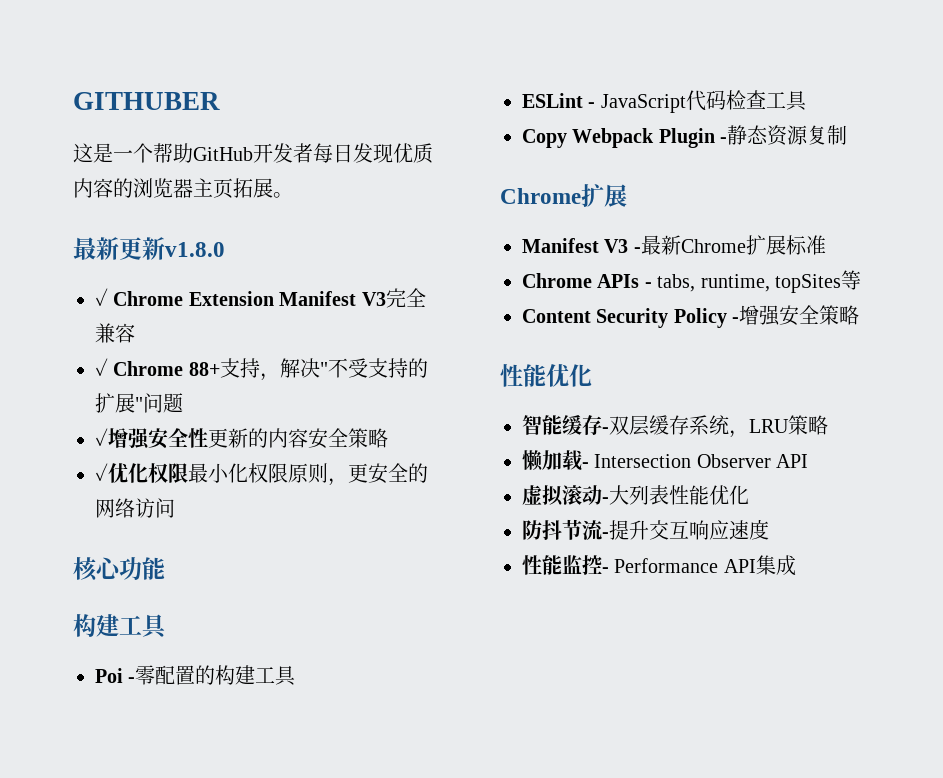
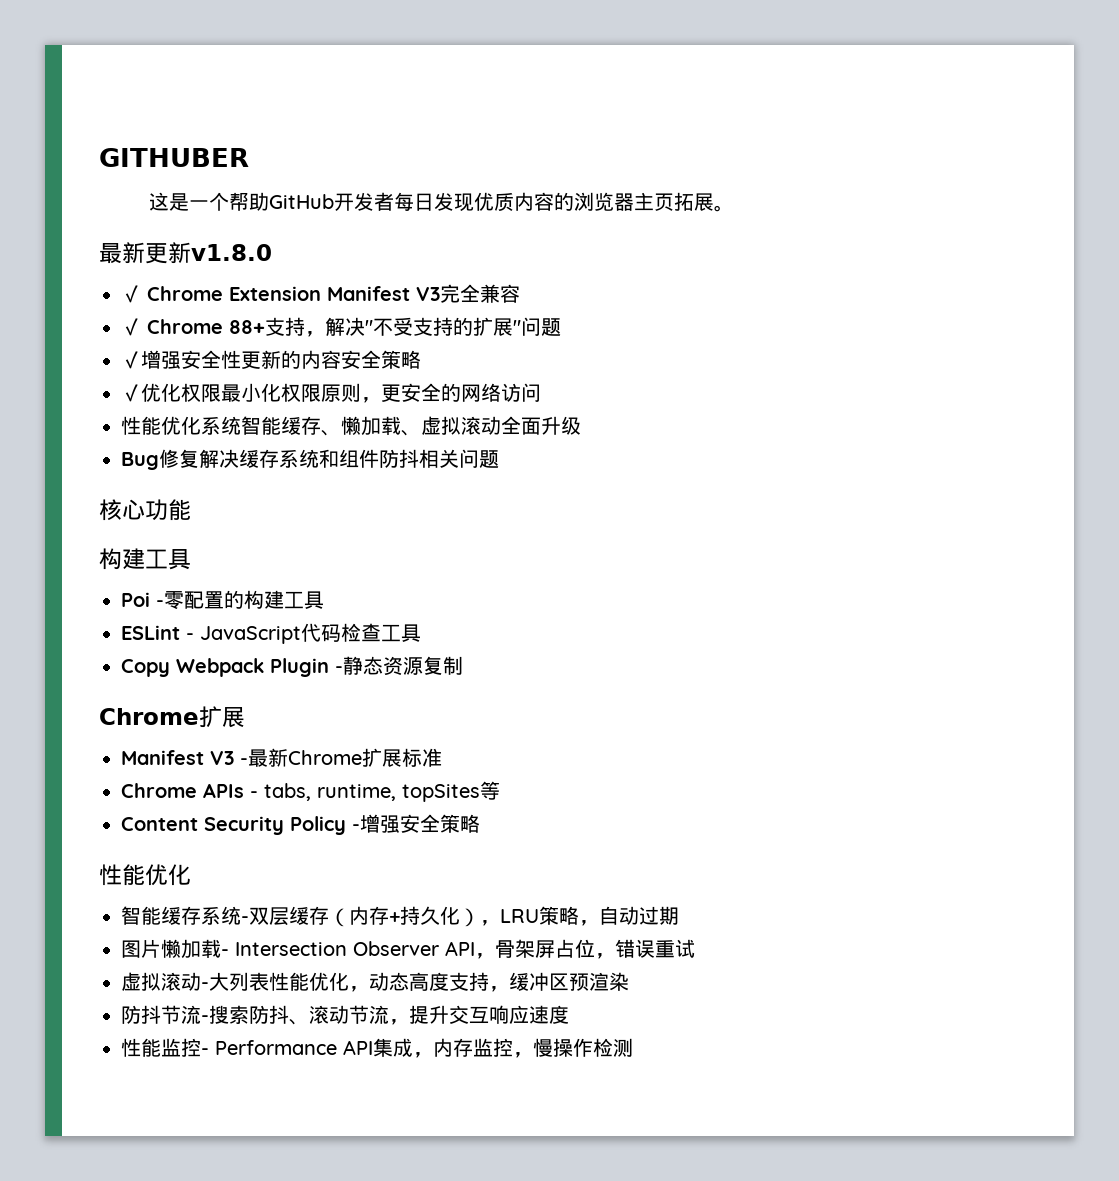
(175, 508) none -> [121,416,581,436] [121,449,499,470] // 性能优化系统智能缓存、懒加载、虚拟滚动全面升级 // Bug修复解决缓存系统和组件防抖相关问题
(602, 425) none -> [201,906,241,925] 系统
[689,415,729,435] 系统 -> [329,906,480,927] （内存+持久化）
(828, 425) // -> [579,906,679,926] [121,939,161,958] ，自动过期 // 图片
(809, 461) none -> [475,939,695,959] ，骨架屏占位，错误重试
[522,519,609,540] // 防抖节流- -> [349,972,629,992] [121,1005,409,1025] ，动态高度支持，缓冲区预渲染 // 防抖节流-搜索防抖、滚动节流，
(796, 565) none -> [413,1038,633,1058] ，内存监控，慢操作检测

